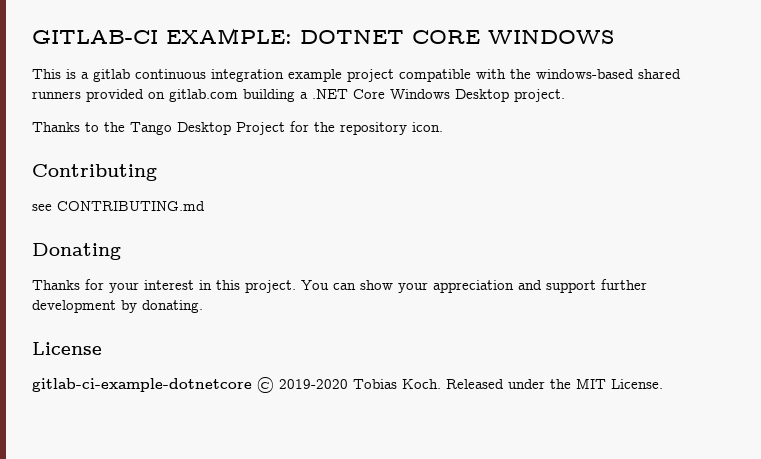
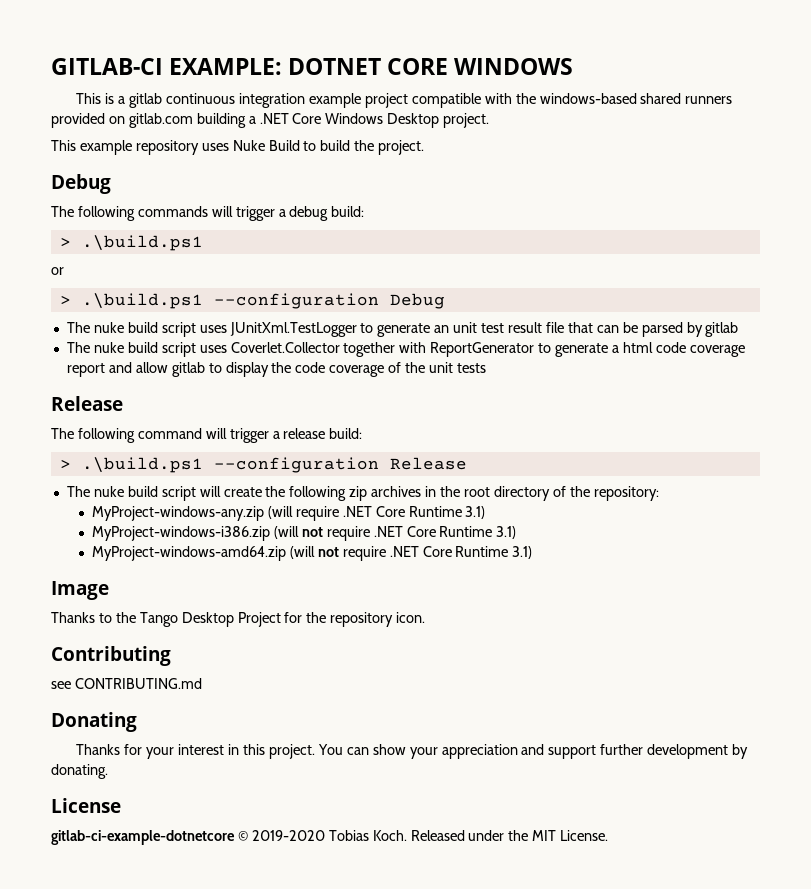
(565, 95) none -> [51,140,425,155] [51,174,111,194] [51,206,365,221] [59,235,203,251] [51,267,64,275] [59,293,445,309] [66,322,739,337] [66,342,745,357] [66,362,486,377] [51,396,123,411] [51,428,363,443] [59,457,467,473] [66,486,659,501] [91,506,486,521] [91,526,517,541] [91,546,533,561] [51,581,109,600] // This example repository uses Nuke Build to build the project. // Debug // The following commands will trigger a debug build: // > .\build.ps1 // or // > .\build.ps1 --configuration Debug // The nuke build script uses JUnitXml.TestLogger to generate an unit test result file that can be parsed by gitlab // The nuke build script uses Coverlet.Collector together with ReportGenerator to generate a html code coverage report and allow gitlab to display the code coverage of the unit tests // Release // The following command will trigger a release build: // > .\build.ps1 --configuration Release // The nuke build script will create the following zip archives in the root directory of the repository: // MyProject-windows-any.zip (will require .NET Core Runtime 3.1) // MyProject-windows-i386.zip (will not require .NET Core Runtime 3.1) // MyProject-windows-amd64.zip (will not require .NET Core Runtime 3.1) // Image

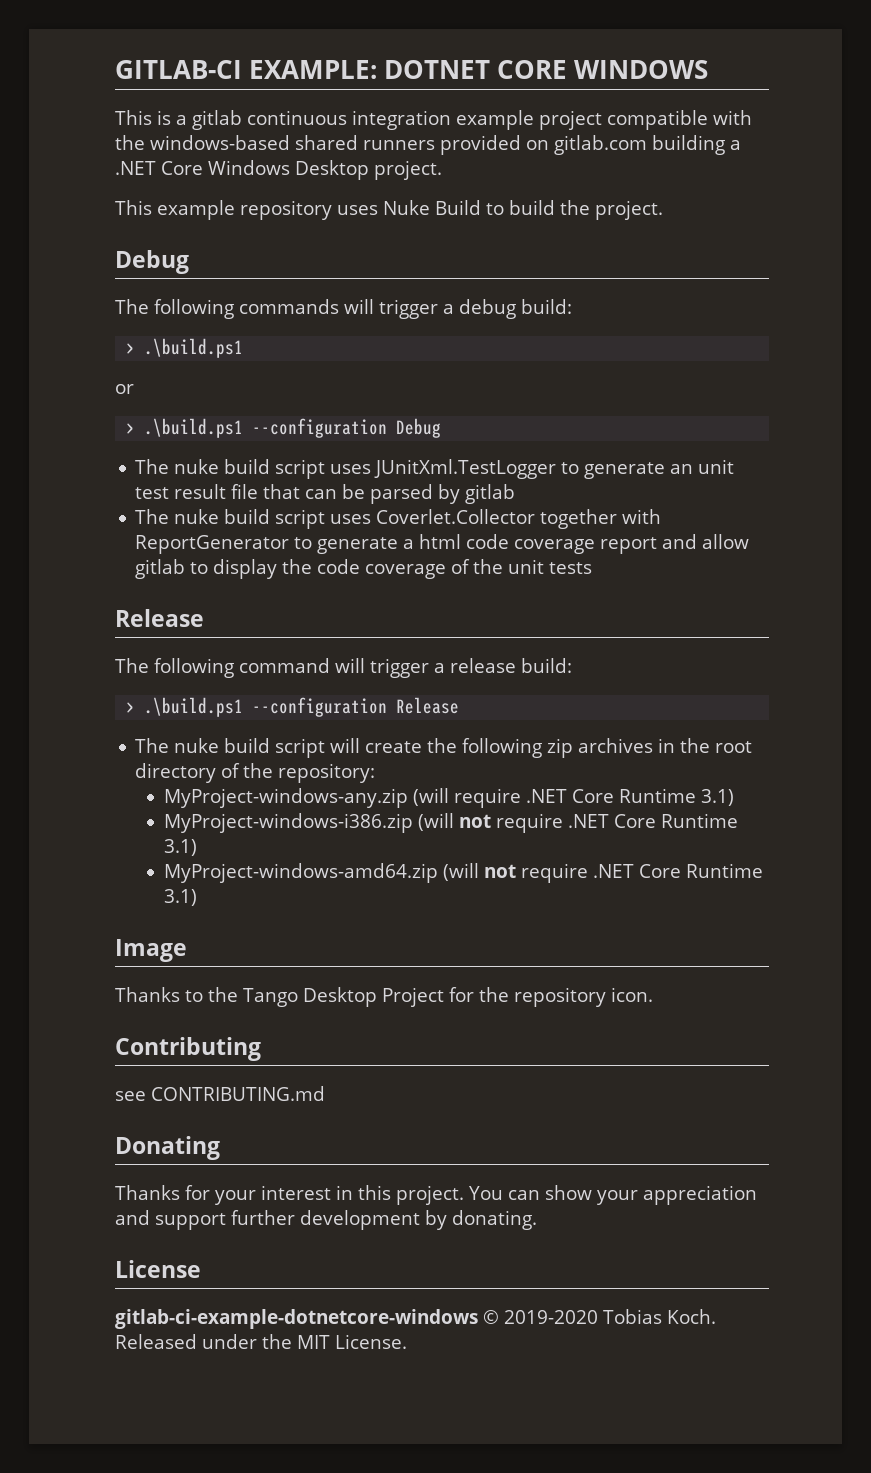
[51,830,235,845] gitlab-ci-example-dotnetcore -> [115,1309,478,1329] gitlab-ci-example-dotnetcore-windows

